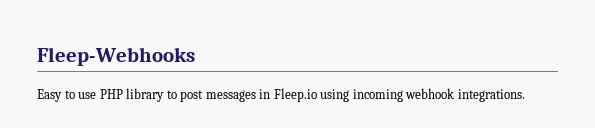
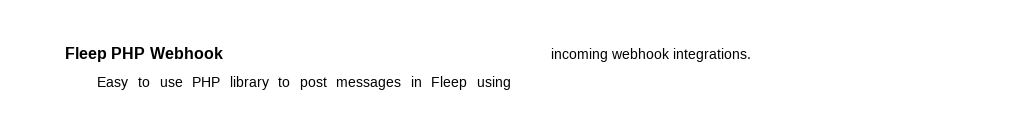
[37,47,195,66] Fleep-Webhooks -> [65,47,223,62] Fleep PHP Webhook
[273,88,317,102] Fleep.io -> [431,76,468,90] Fleep

